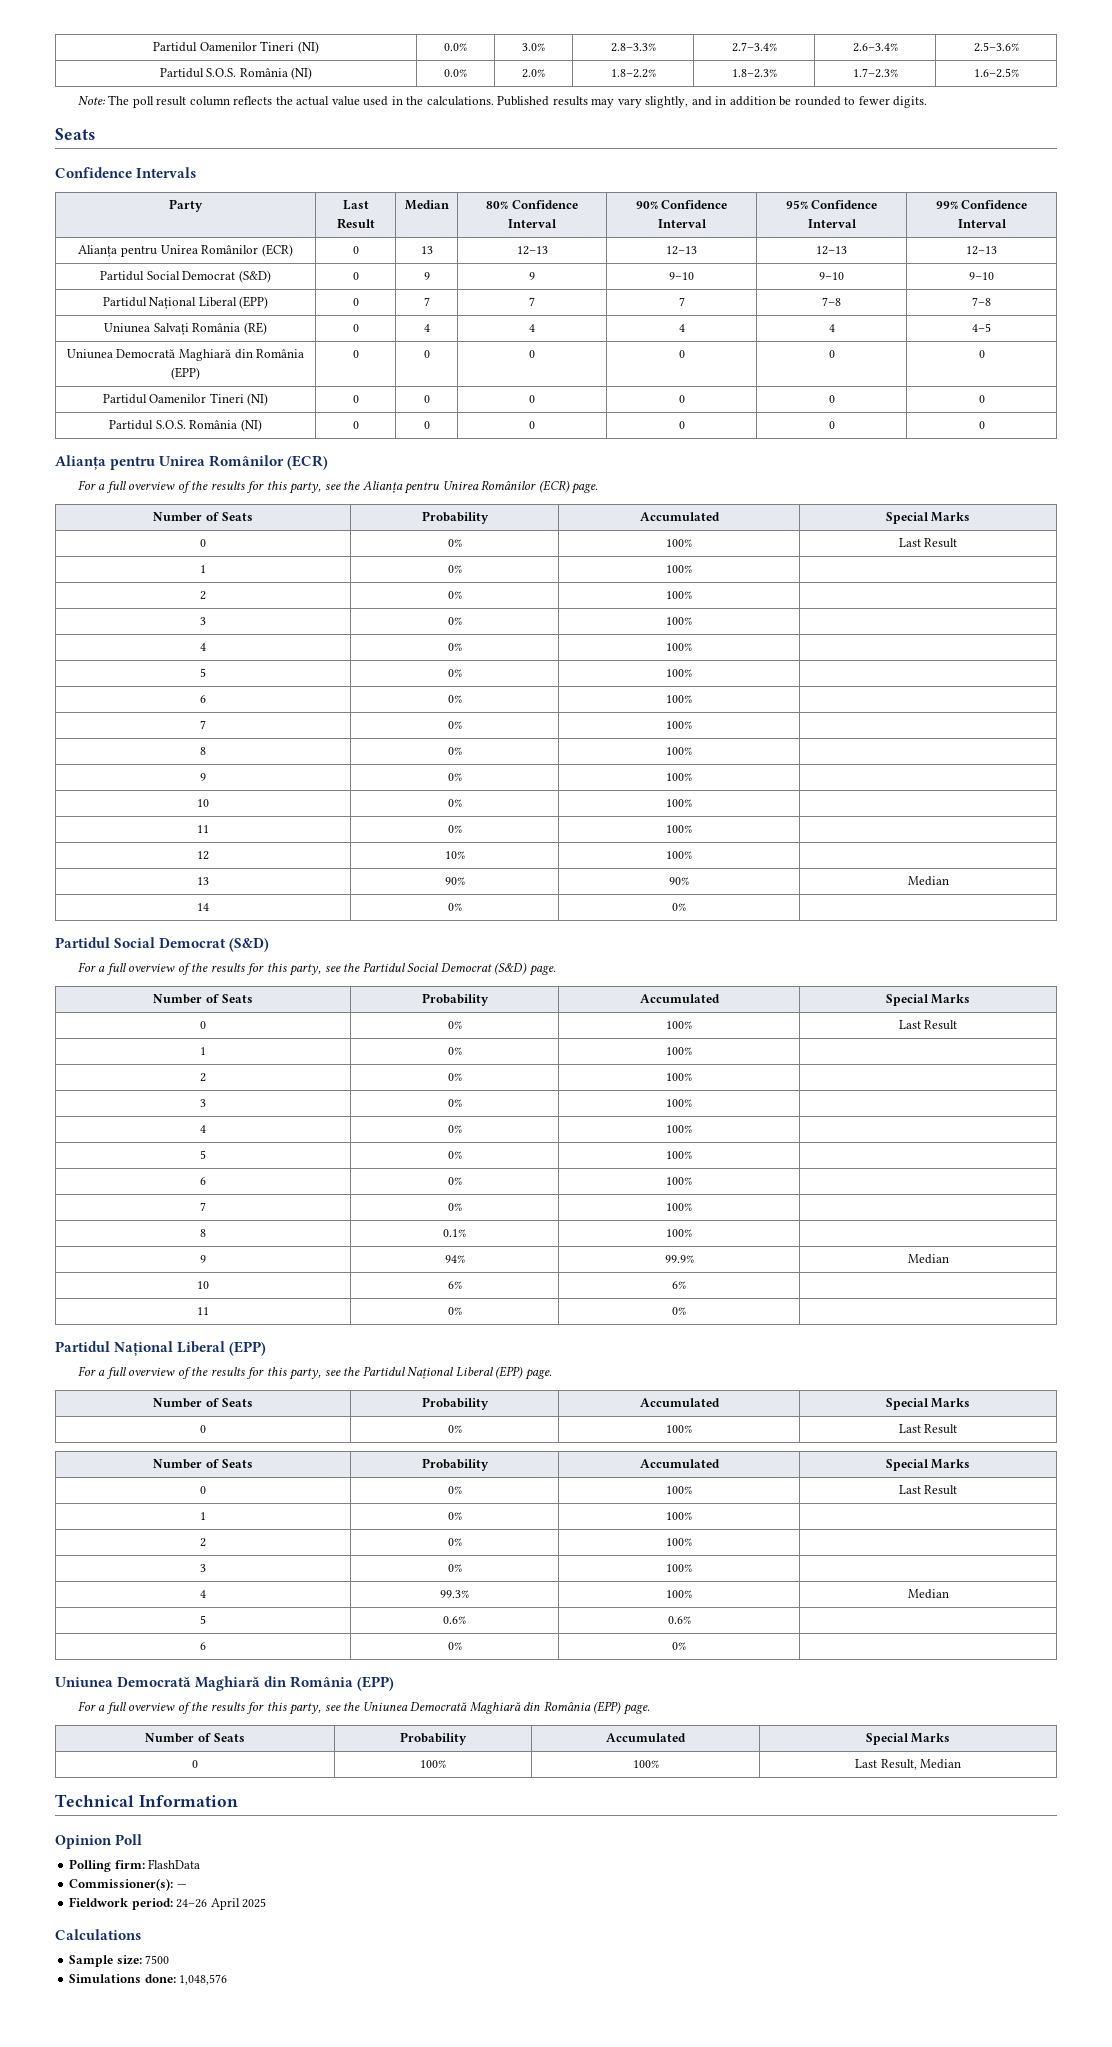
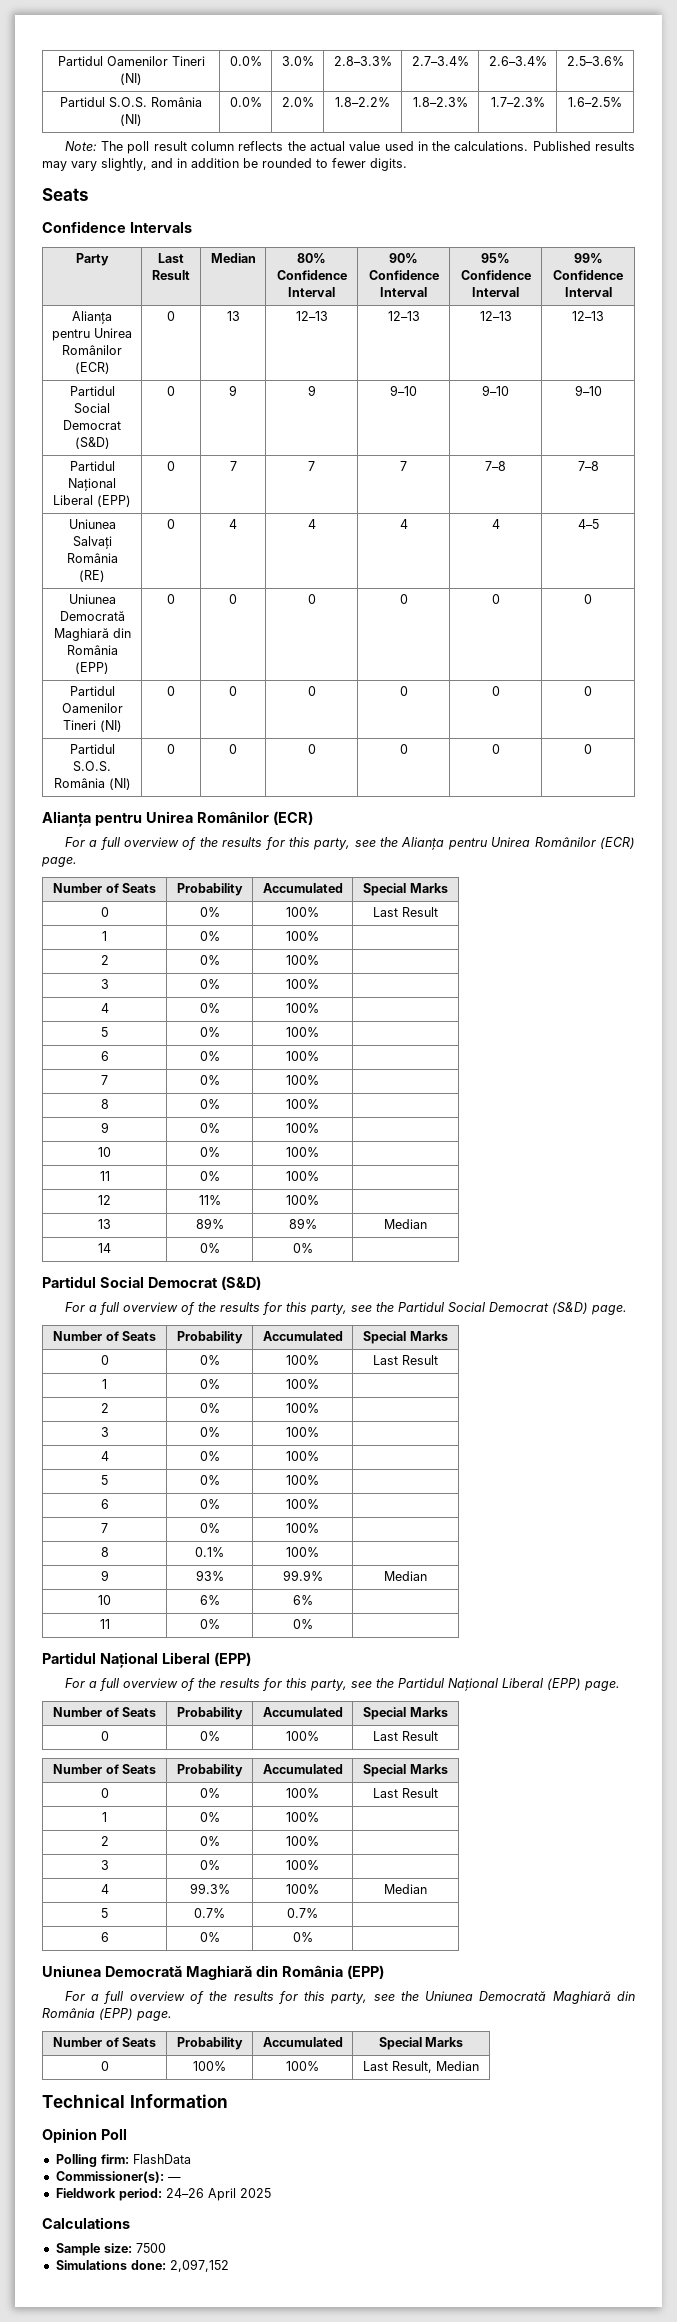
[444,851,465,859] 10% -> [198,1195,221,1205] 11%
[444,877,465,885] [669,877,689,885] 90% | 90% -> [195,1218,224,1229] [288,1218,317,1229] 89% | 89%
[444,1255,465,1263] 94% -> [195,1570,224,1581] 93%
[443,1616,466,1624] [667,1616,691,1624] 0.6% | 0.6% -> [194,1908,225,1918] [287,1908,318,1918] 0.7% | 0.7%
[179,1974,228,1985] 1,048,576 -> [169,2259,229,2272] 2,097,152

